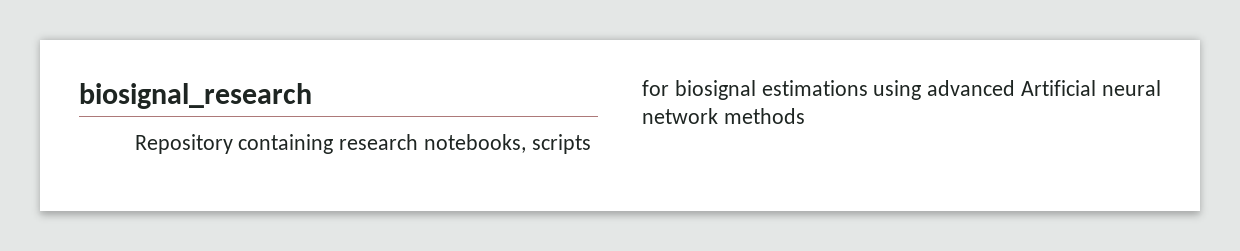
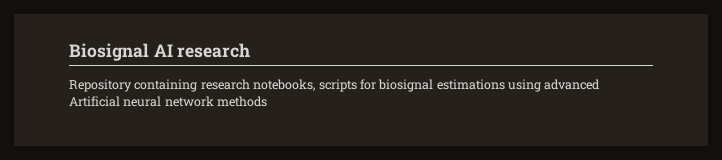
[79,83,312,109] biosignal_research -> [69,43,251,61] Biosignal AI research

